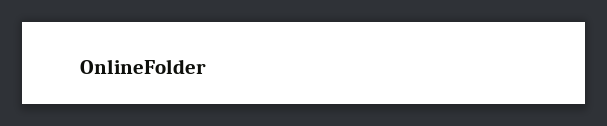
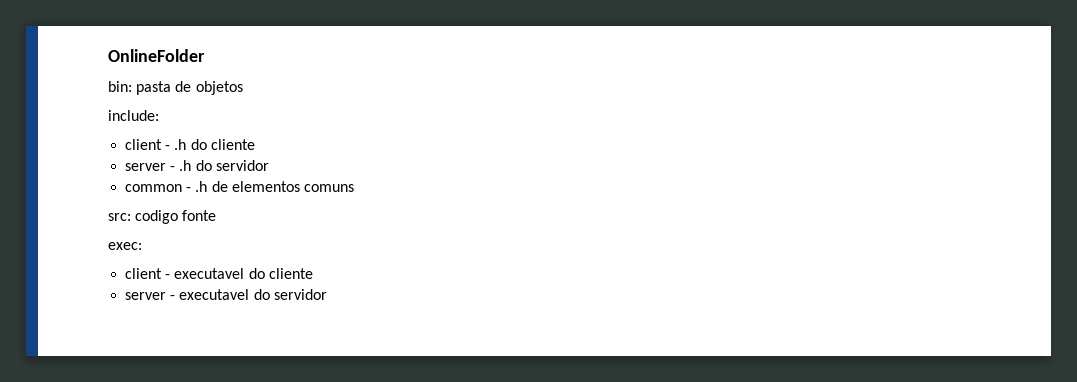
(206, 66) none -> [108,81,243,95] [108,110,159,121] [125,139,255,150] [125,160,269,171] [125,181,354,192] [108,210,217,224] [108,242,142,250] [125,268,313,279] [125,289,327,300] // bin: pasta de objetos // include: // client - .h do cliente // server - .h do servidor // common - .h de elementos comuns // src: codigo fonte // exec: // client - executavel do cliente // server - executavel do servidor

